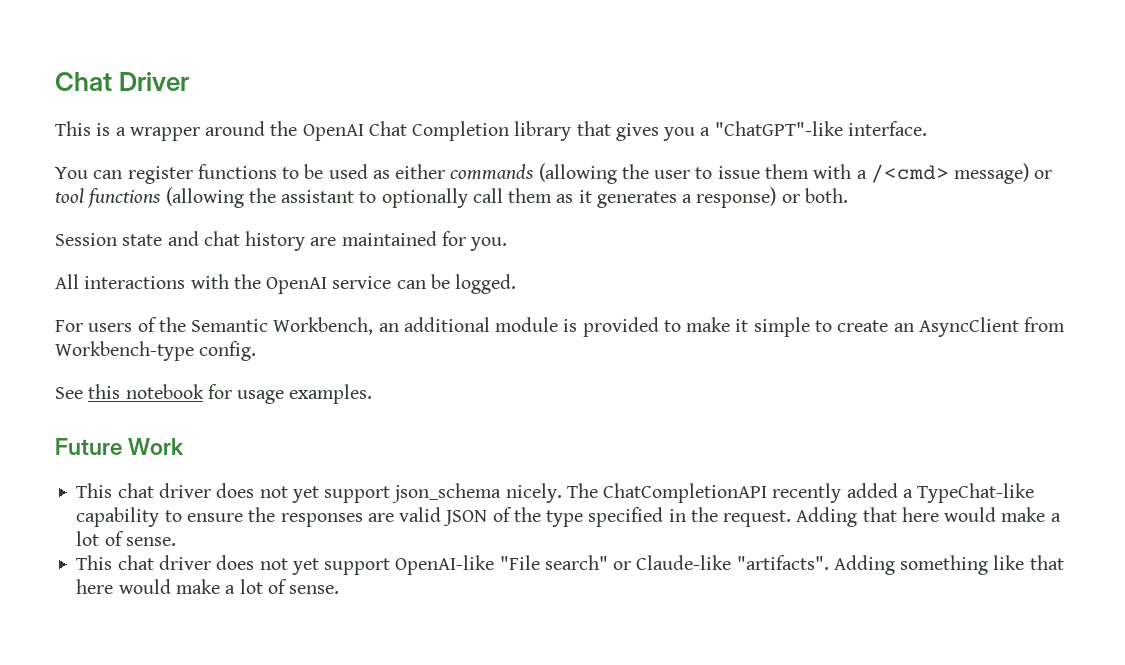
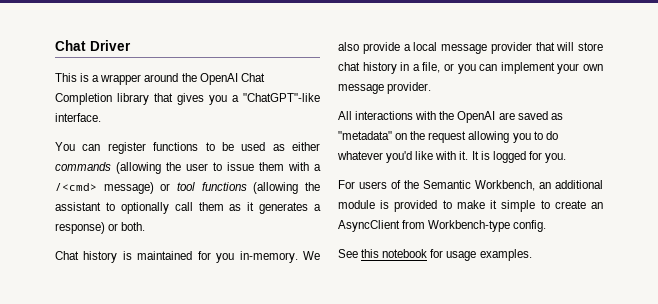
[55,231,508,251] Session state and chat history are maintained for you. -> [55,251,320,263] [338,42,603,54] [338,62,603,74] [338,82,432,94] Chat history is maintained for you in-memory. We also provide a local message provider that will store chat history in a file, or you can implement your own message provider.
[332,274,517,294] service can be logged. -> [498,111,563,120] [338,131,558,143] [337,151,566,163] are saved as "metadata" on the request allowing you to do whatever you'd like with it. It is logged for you.
[55,438,185,455] [76,483,1035,503] [76,507,1061,527] [76,531,176,546] [76,555,1064,575] [76,579,340,594] // Future Work // This chat driver does not yet support json_schema nicely. The ChatCompletionAPI recently added a TypeChat-like capability to ensure the responses are valid JSON of the type specified in the request. Adding that here would make a lot of sense. // This chat driver does not yet support OpenAI-like "File search" or Claude-like "artifacts". Adding something like that here would make a lot of sense. -> (532, 255) none

